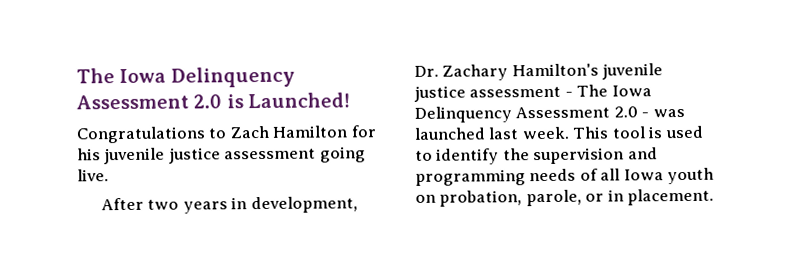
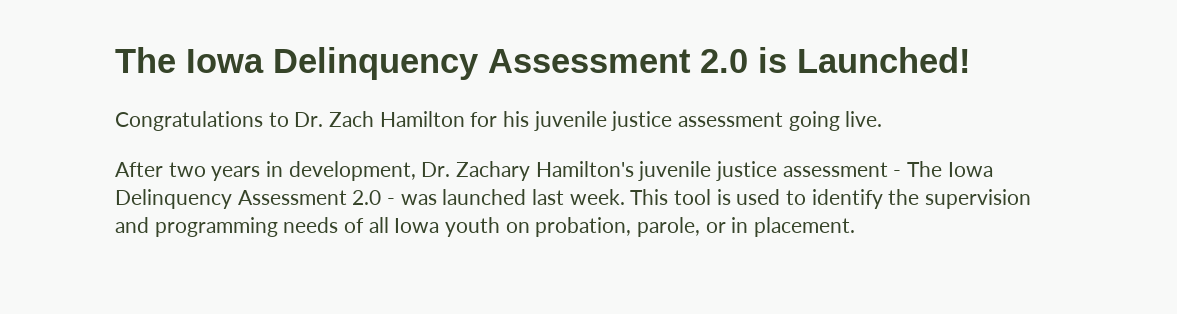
(228, 133) none -> [294,112,324,127] Dr.

